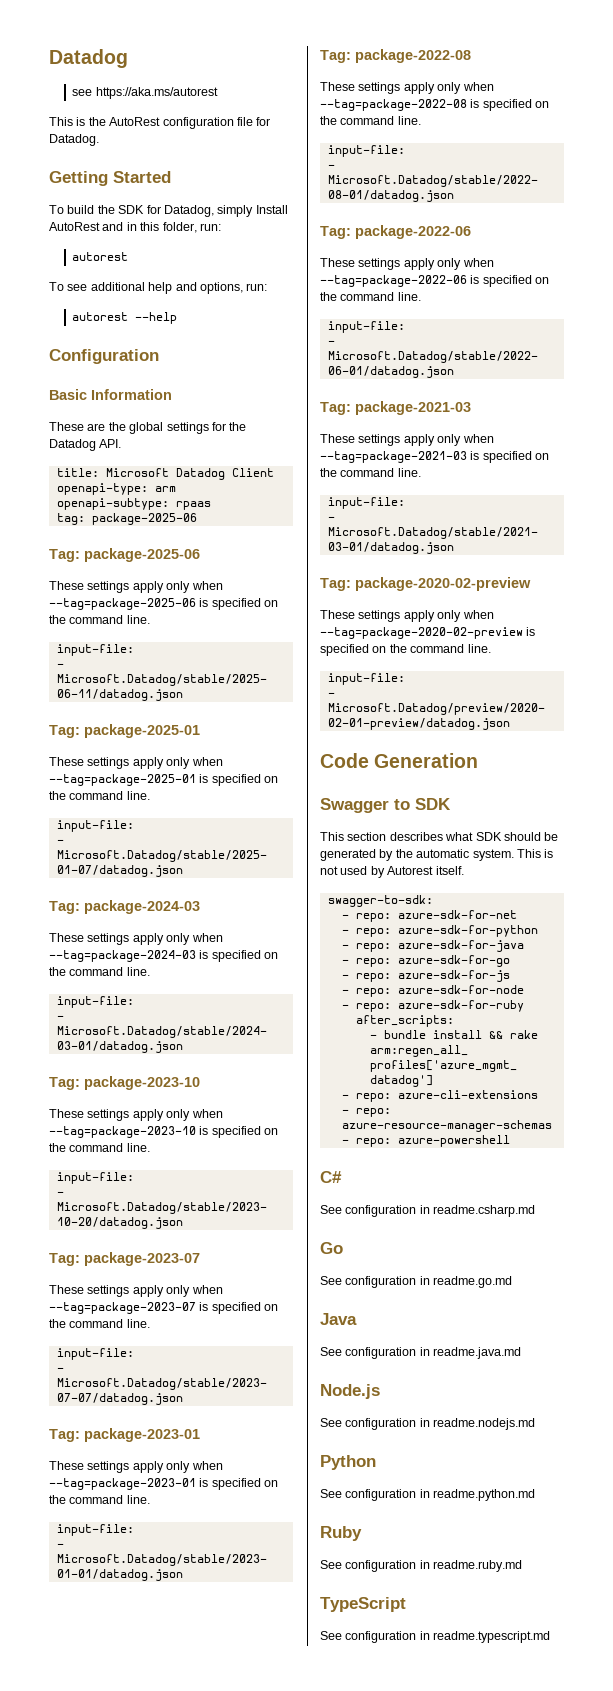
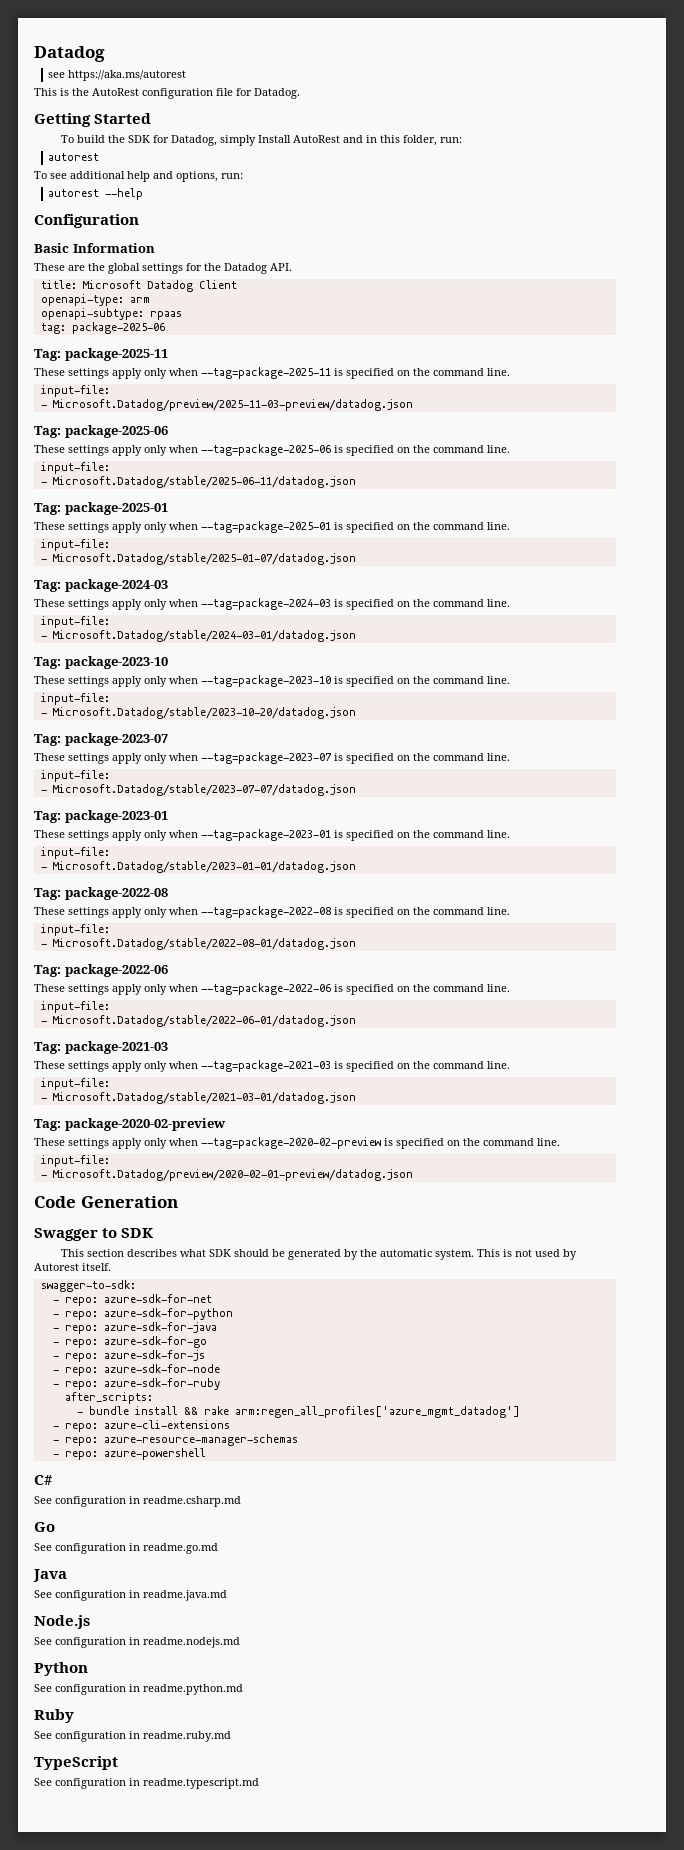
(197, 519) none -> [34,348,168,361] [34,367,510,379] [40,385,110,397] [40,399,413,411] // Tag: package-2025-11 // These settings apply only when --tag=package-2025-11 is specified on the command line. // input-file: // - Microsoft.Datadog/preview/2025-11-03-preview/datadog.json

